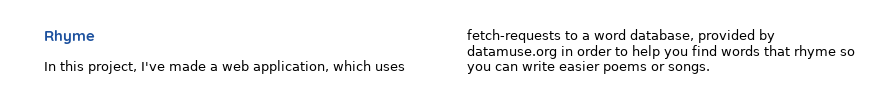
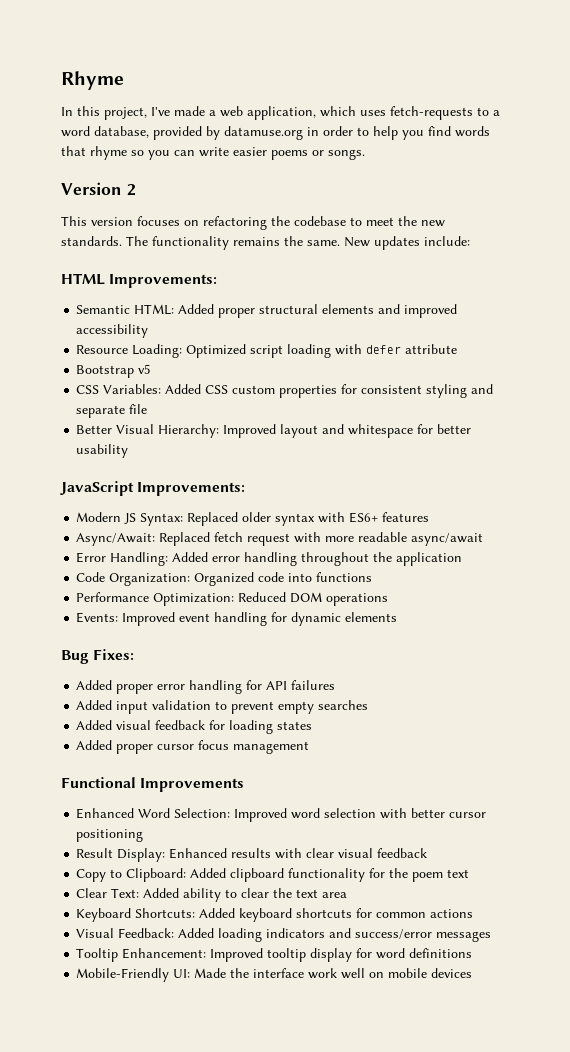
(710, 69) none -> [61,182,136,196] [61,216,445,230] [61,236,470,250] [61,273,218,288] [76,304,458,318] [76,324,149,338] [76,344,458,358] [76,364,152,378] [76,384,494,398] [76,404,148,418] [76,424,472,438] [76,444,129,458] [60,481,246,496] [76,512,430,526] [76,532,484,546] [76,552,463,566] [76,572,373,586] [76,592,389,606] [76,612,398,626] [61,649,135,664] [76,680,336,694] [76,700,369,714] [76,720,313,734] [76,740,310,754] [61,777,245,792] [76,808,487,822] [76,829,144,842] [76,848,428,862] [76,868,470,882] [76,888,348,902] [76,908,474,922] [76,928,492,942] [76,948,473,962] [76,968,473,982] // Version 2 // This version focuses on refactoring the codebase to meet the new standards. The functionality remains the same. New updates include: // HTML Improvements: // Semantic HTML: Added proper structural elements and improved accessibility // Resource Loading: Optimized script loading with defer attribute // Bootstrap v5 // CSS Variables: Added CSS custom properties for consistent styling and separate file // Better Visual Hierarchy: Improved layout and whitespace for better usability // JavaScript Improvements: // Modern JS Syntax: Replaced older syntax with ES6+ features // Async/Await: Replaced fetch request with more readable async/await // Error Handling: Added error handling throughout the application // Code Organization: Organized code into functions // Performance Optimization: Reduced DOM operations // Events: Improved event handling for dynamic elements // Bug Fixes: // Added proper error handling for API failures // Added input validation to prevent empty searches // Added visual feedback for loading states // Added proper cursor focus management // Functional Improvements // Enhanced Word Selection: Improved word selection with better cursor positioning // Result Display: Enhanced results with clear visual feedback // Copy to Clipboard: Added clipboard functionality for the poem text // Clear Text: Added ability to clear the text area // Keyboard Shortcuts: Added keyboard shortcuts for common actions // Visual Feedback: Added loading indicators and success/error messages // Tooltip Enhancement: Improved tooltip display for word definitions // Mobile-Friendly UI: Made the interface work well on mobile devices

